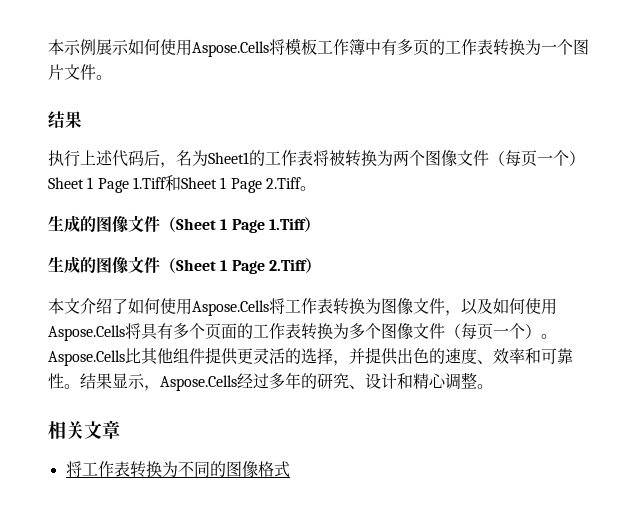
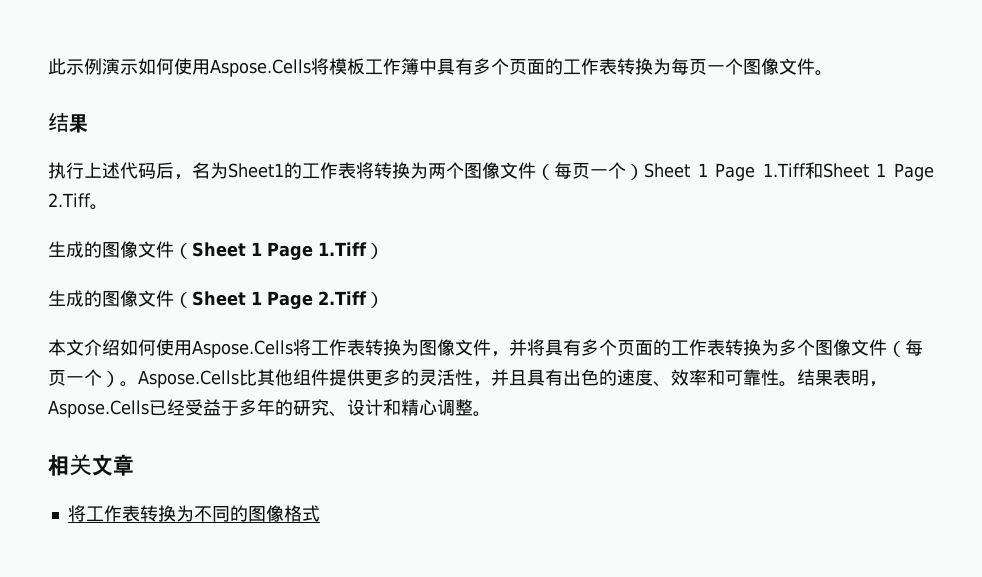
[48,39,112,55] 本示例展 -> [48,58,120,75] 此示例演
[381,39,589,56] [48,64,64,80] 有多页的工作表转换为一个图片 -> [437,58,779,75] 具有多个页面的工作表转换为每页一个图像
[329,150,345,166] 被 -> (374, 170) none
[112,298,128,314] 了 -> (120, 347) none
[461,298,557,315] [48,325,125,341] 以及如何使用Aspose.Cells -> [509,339,527,356] 并
[253,347,398,366] 灵活的选择，并提供 -> [383,369,563,387] 多的灵活性，并且具有
[112,373,269,391] 显示，Aspose.Cells经过 -> [833,369,887,387] [48,399,239,418] 表明，Aspose.Cells已经受益于

